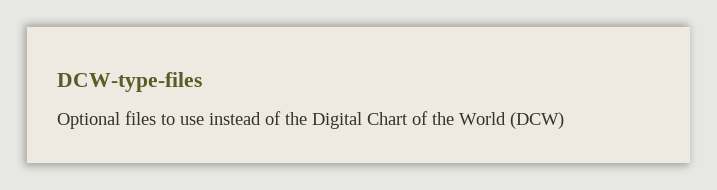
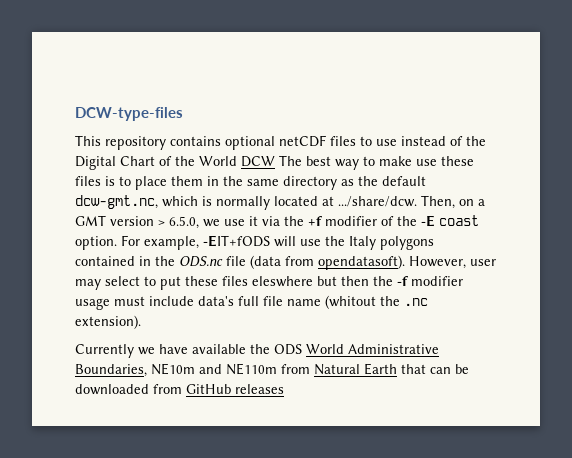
[57,112,120,129] Optional -> [75,135,326,150] This repository contains optional netCDF
[510,112,564,129] (DCW) -> [241,155,474,170] [75,176,426,190] [75,195,485,210] [75,215,479,229] [75,235,434,250] [75,255,496,270] [75,276,463,290] [75,295,428,310] [75,315,141,329] [75,344,439,358] [75,363,469,377] [75,384,284,395] DCW The best way to make use these files is to place them in the same directory as the default dcw-gmt.nc, which is normally located at .../share/dcw. Then, on a GMT version > 6.5.0, we use it via the +f modifier of the -E coast option. For example, -EIT+fODS will use the Italy polygons contained in the ODS.nc file (data from opendatasoft). However, user may select to put these files eleswhere but then the -f modifier usage must include data's full file name (whitout the .nc extension). // Currently we have available the ODS World Administrative Boundaries, NE10m and NE110m from Natural Earth that can be downloaded from GitHub releases

